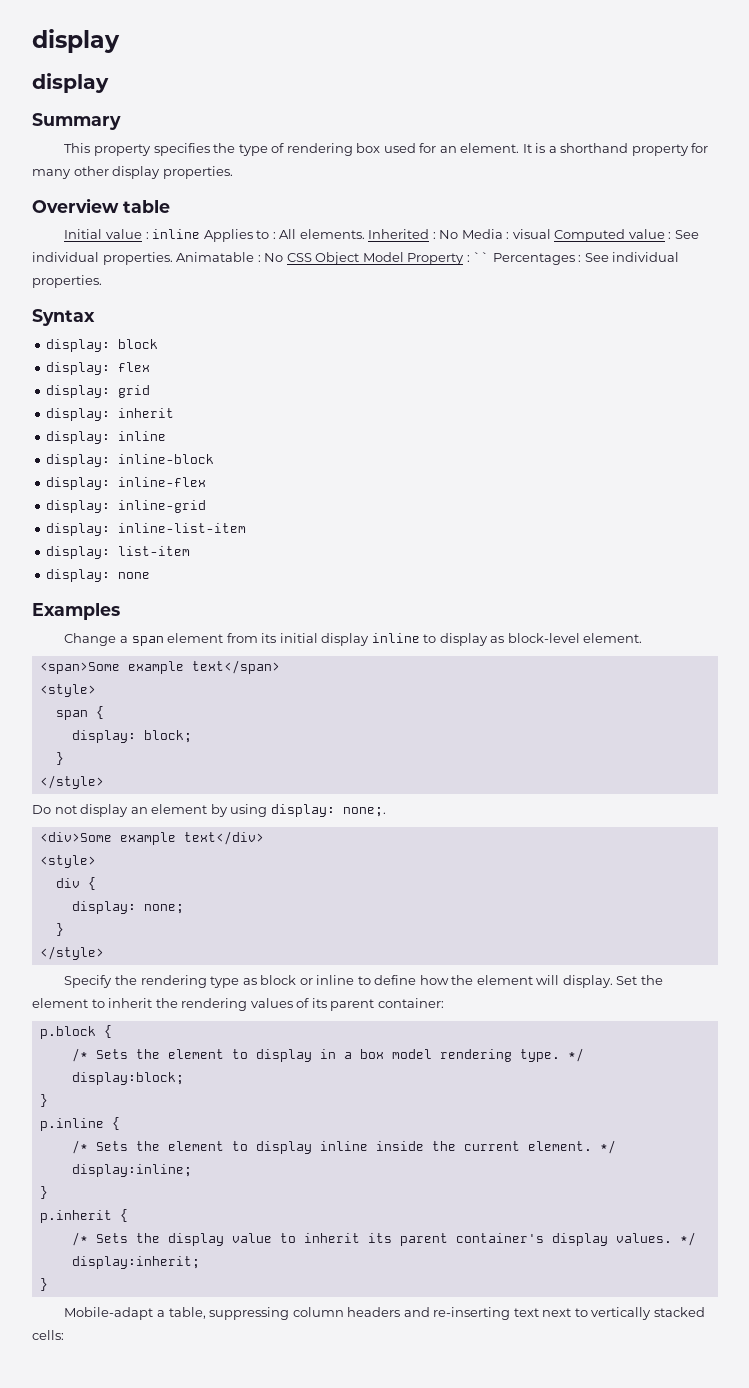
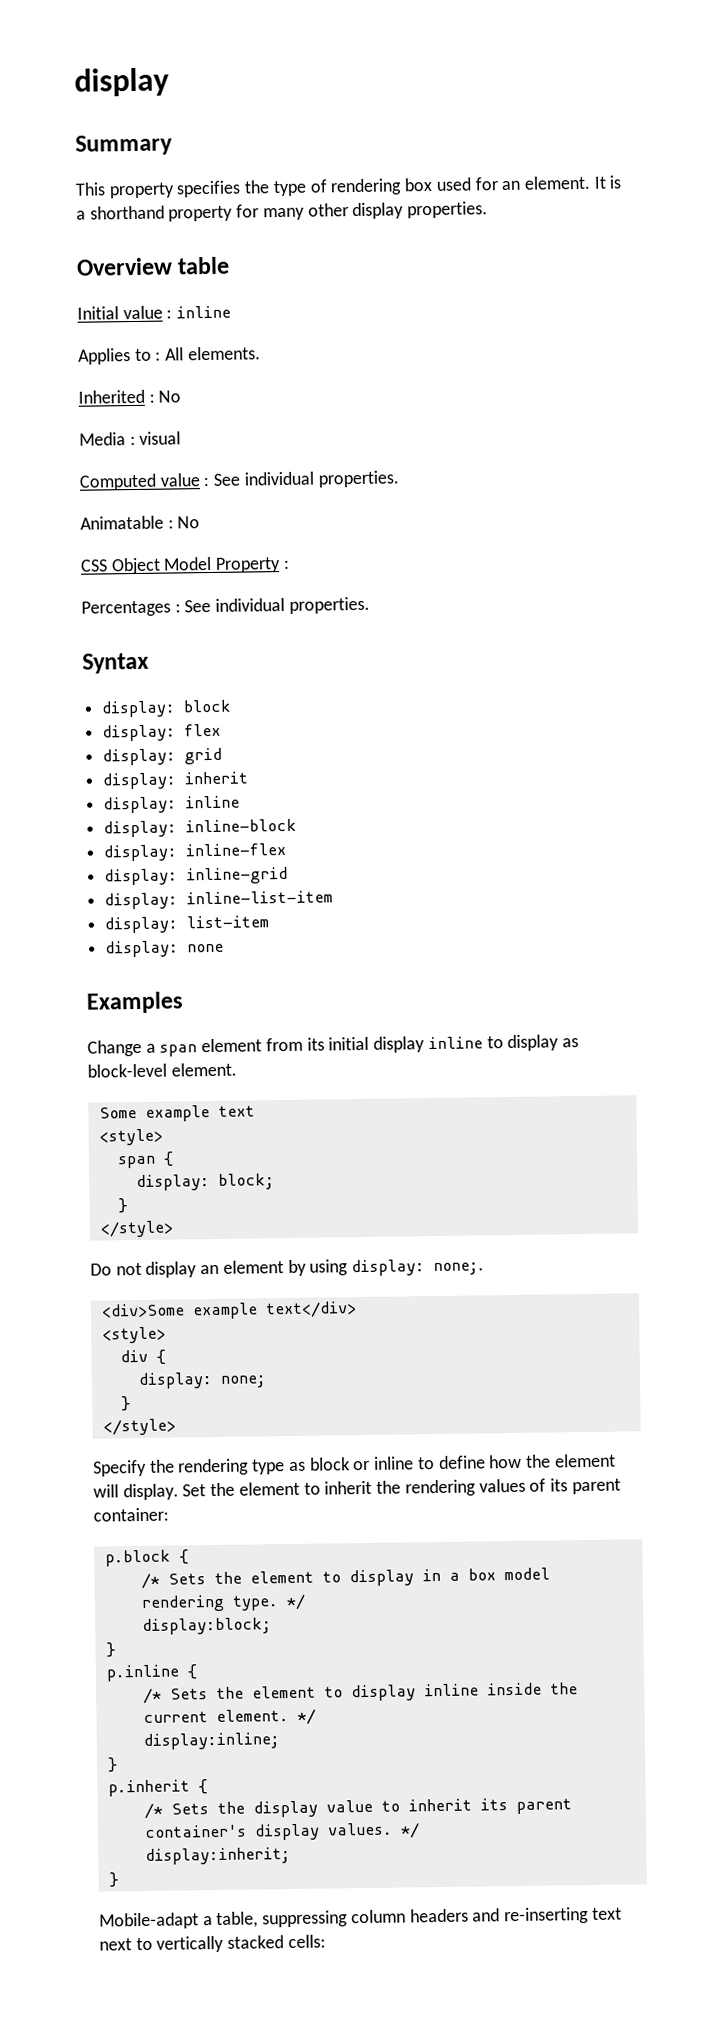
[32,29,120,53] [32,73,109,93] display // display -> [74,67,169,97] display
(201, 234) none -> (232, 312) //
(365, 234) none -> (261, 353) //
(459, 234) none -> (182, 396) //
(551, 234) none -> (182, 438) //
(173, 258) none -> (399, 479) //
(284, 257) none -> (201, 522) //
[473,252,490,262] `` -> (290, 564) //
[39,660,280,674] <span>Some example text</span> -> [98,1105,255,1122] Some example text

